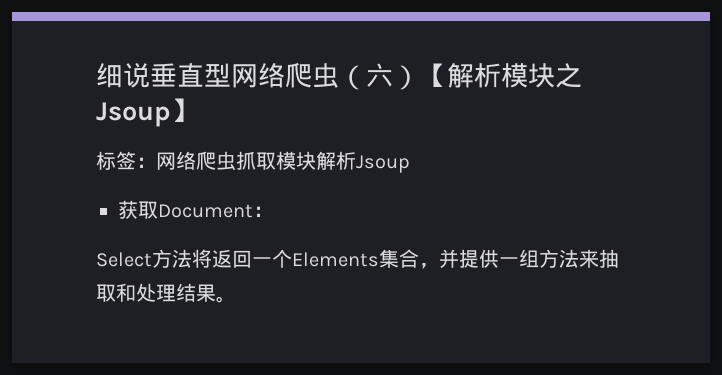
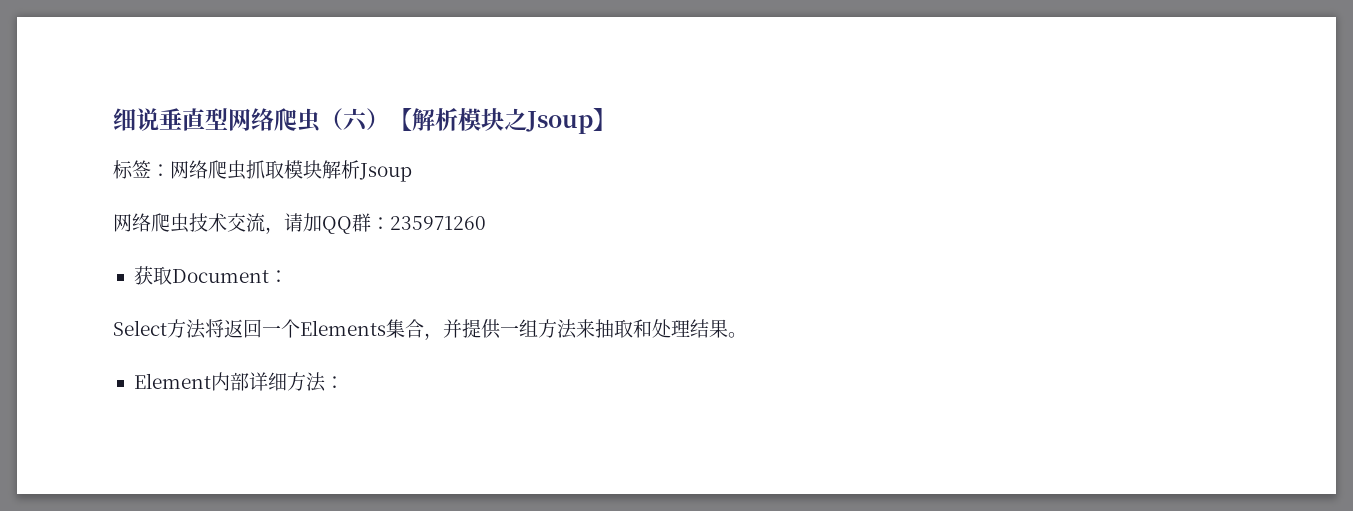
(410, 164) none -> [113,213,486,234] // 网络爬虫技术交流，请加QQ群：235971260
(236, 299) none -> [133,372,344,392] // Element内部详细方法：

